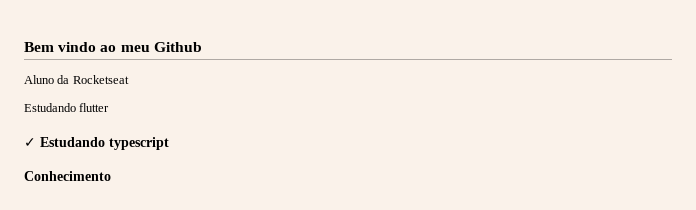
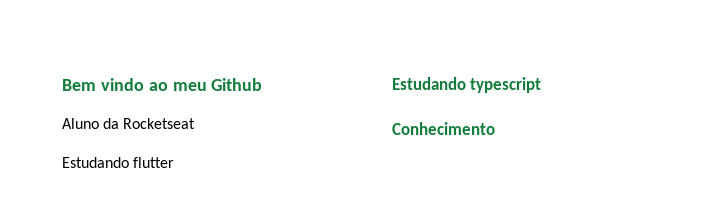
[24,138,36,147] ✓ -> (175, 162) none

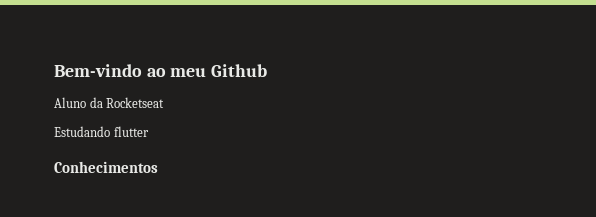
[62,78,144,91] Bem vindo -> [54,64,142,77] Bem-vindo
[392,77,542,93] [392,122,495,135] Estudando typescript // Conhecimento -> [54,161,158,173] Conhecimentos

